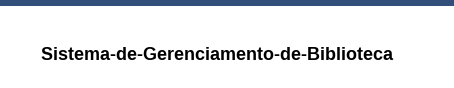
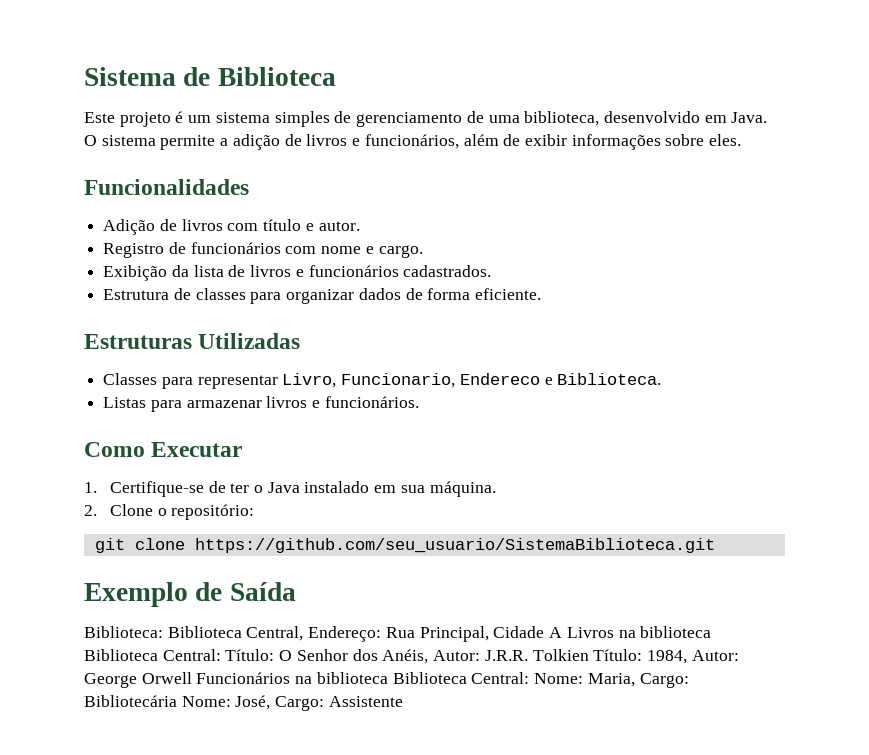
[41,47,394,60] Sistema-de-Gerenciamento-de-Biblioteca -> [84,67,336,86] [84,111,768,127] [84,134,742,150] [84,179,249,195] [103,219,360,235] [103,242,423,258] [103,265,492,281] [103,288,542,304] [84,333,301,349] [103,373,662,389] [103,396,419,412] [84,442,243,457] [84,481,496,497] [84,504,255,520] [94,538,715,553] [84,582,296,607] [84,626,712,642] [84,649,739,664] [84,672,689,688] [84,695,403,711] Sistema de Biblioteca // Este projeto é um sistema simples de gerenciamento de uma biblioteca, desenvolvido em Java. O sistema permite a adição de livros e funcionários, além de exibir informações sobre eles. // Funcionalidades // Adição de livros com título e autor. // Registro de funcionários com nome e cargo. // Exibição da lista de livros e funcionários cadastrados. // Estrutura de classes para organizar dados de forma eficiente. // Estruturas Utilizadas // Classes para representar Livro, Funcionario, Endereco e Biblioteca. // Listas para armazenar livros e funcionários. // Como Executar // 1. Certifique-se de ter o Java instalado em sua máquina. // 2. Clone o repositório: // git clone https://github.com/seu_usuario/SistemaBiblioteca.git // Exemplo de Saída // Biblioteca: Biblioteca Central, Endereço: Rua Principal, Cidade A Livros na biblioteca Biblioteca Central: Título: O Senhor dos Anéis, Autor: J.R.R. Tolkien Título: 1984, Autor: George Orwell Funcionários na biblioteca Biblioteca Central: Nome: Maria, Cargo: Bibliotecária Nome: José, Cargo: Assistente

